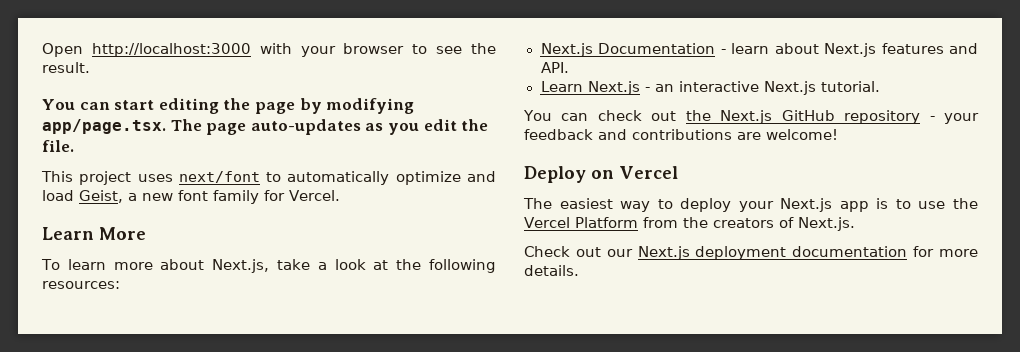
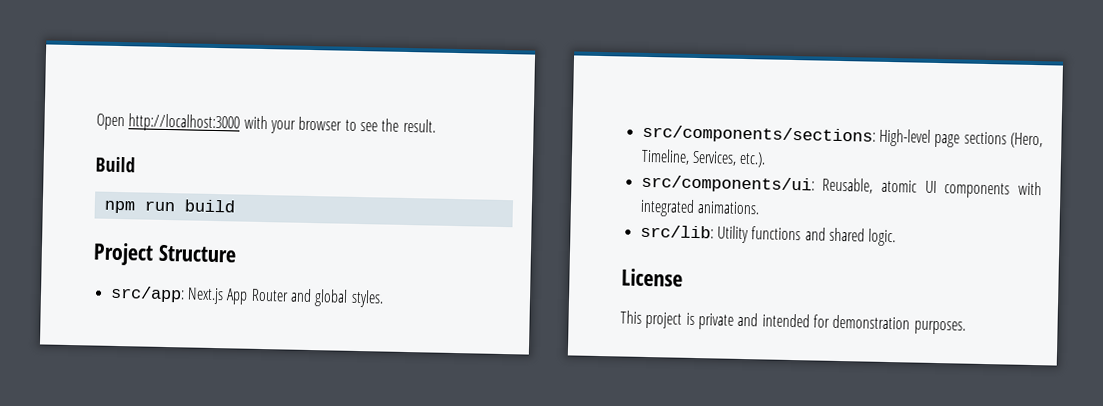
[42,98,415,114] [42,119,489,135] [42,140,74,152] [41,171,496,185] [42,190,340,204] [42,227,146,240] [41,259,497,273] [42,281,120,289] [540,43,978,57] [540,62,569,73] [540,81,880,95] [523,110,979,124] [524,129,838,140] [524,166,678,183] [523,198,978,212] [524,217,855,231] [524,246,978,260] [524,265,579,276] You can start editing the page by modifying app/page.tsx. The page auto-updates as you edit the file. // This project uses next/font to automatically optimize and load Geist, a new font family for Vercel. // Learn More // To learn more about Next.js, take a look at the following resources: // Next.js Documentation - learn about Next.js features and API. // Learn Next.js - an interactive Next.js tutorial. // You can check out the Next.js GitHub repository - your feedback and contributions are welcome! // Deploy on Vercel // The easiest way to deploy your Next.js app is to use the Vercel Platform from the creators of Next.js. // Check out our Next.js deployment documentation for more details. -> [95,156,135,173] [103,199,235,214] [93,242,237,266] [109,285,384,308] [641,124,1043,149] [640,148,767,168] [640,174,1042,199] [639,198,760,217] [639,224,897,247] [621,268,683,287] [620,310,966,335] Build // npm run build // Project Structure // src/app: Next.js App Router and global styles. // src/components/sections: High-level page sections (Hero, Timeline, Services, etc.). // src/components/ui: Reusable, atomic UI components with integrated animations. // src/lib: Utility functions and shared logic. // License // This project is private and intended for demonstration purposes.

